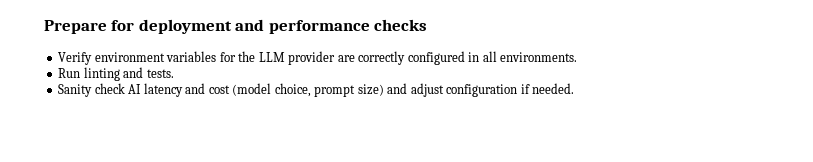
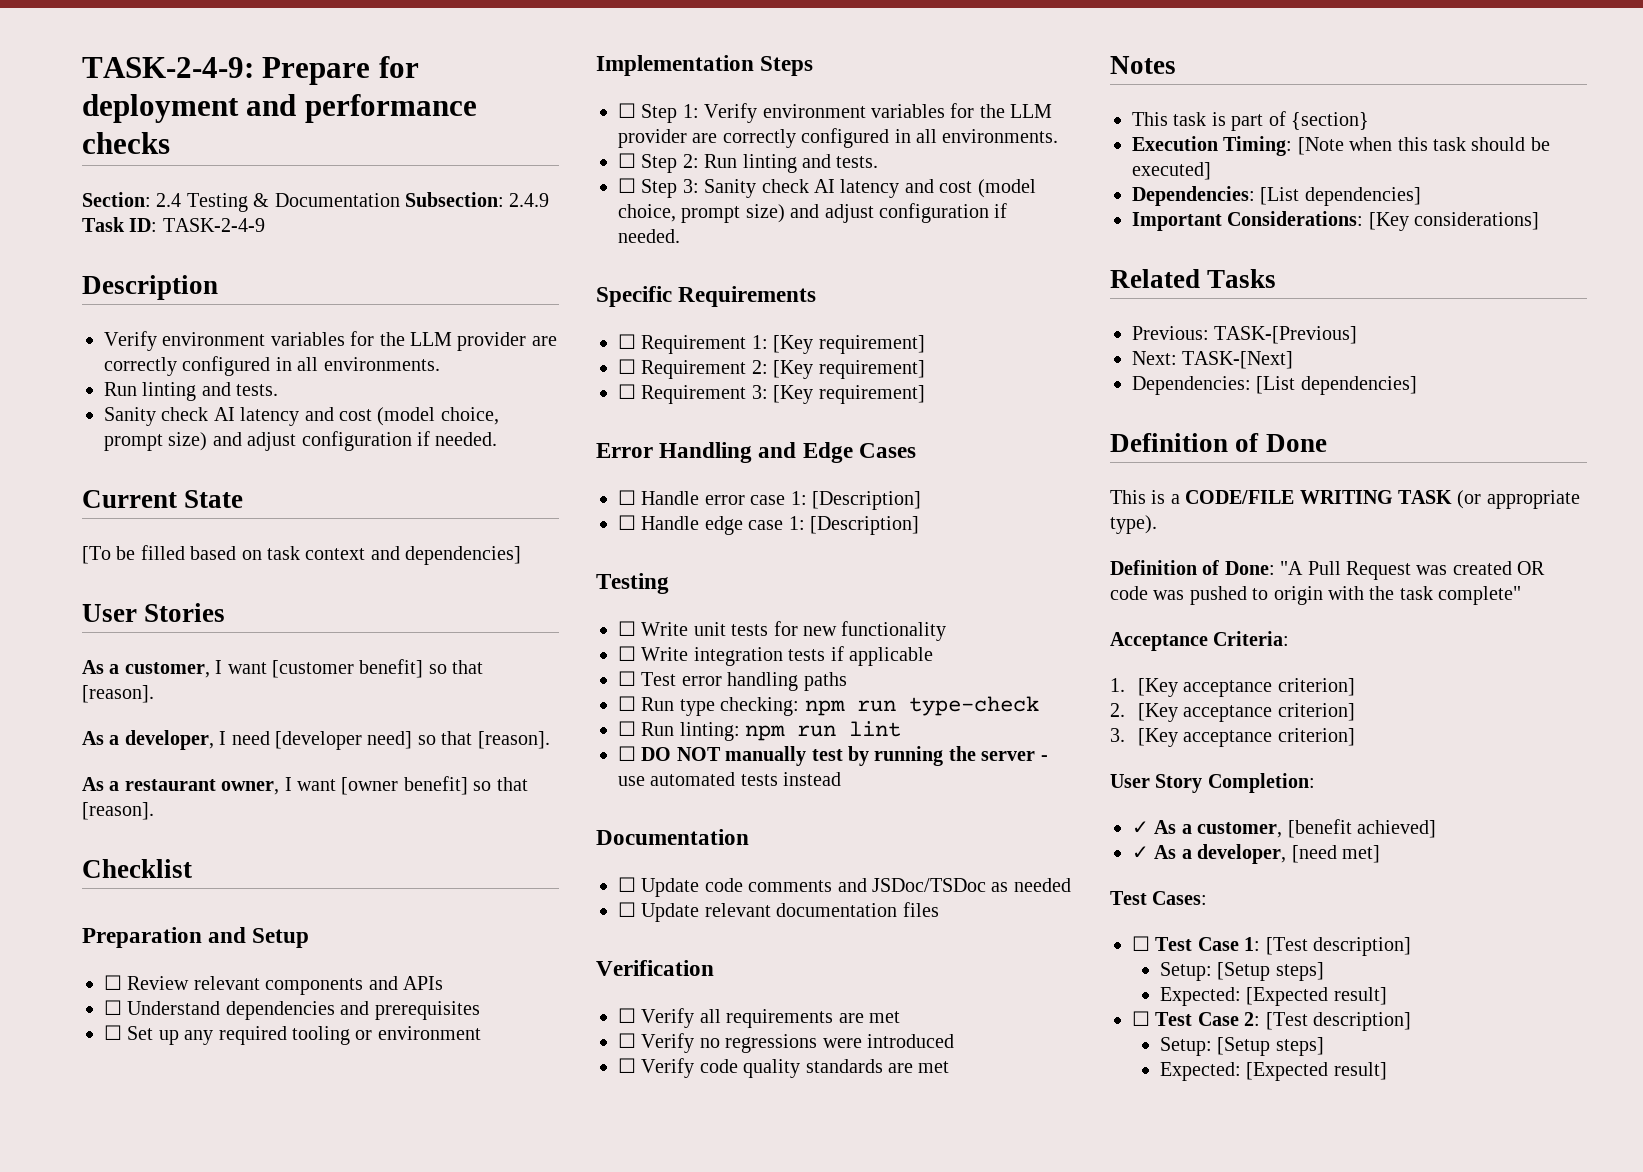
(44, 27) none -> [82,57,254,78] TASK-2-4-9:
(428, 25) none -> [82,192,550,212] [82,217,265,232] [82,275,218,300] // Section: 2.4 Testing & Documentation Subsection: 2.4.9 Task ID: TASK-2-4-9 // Description
(575, 88) none -> [82,490,244,508] [82,545,522,565] [82,603,226,622] [82,659,484,678] [82,685,154,703] [82,730,550,750] [82,776,528,795] [82,802,154,820] [82,859,192,878] [82,927,310,948] [104,975,443,995] [104,1000,480,1020] [104,1025,481,1045] [596,55,814,76] [618,103,1053,123] [618,128,1059,148] [618,153,879,173] [618,178,1036,198] [618,203,1008,223] [618,229,680,243] [596,286,817,307] [618,334,925,354] [618,359,925,379] [618,384,925,404] [596,442,916,463] [618,490,921,510] [618,515,919,535] [596,573,669,594] [618,621,947,641] [618,646,933,666] [618,671,847,691] [618,696,1039,716] [618,721,902,741] [618,746,1048,766] [618,772,842,786] [596,829,749,845] [618,877,1071,897] [618,902,939,922] [596,960,714,976] [618,1008,900,1028] [618,1033,954,1053] [618,1058,950,1078] [1110,56,1176,74] [1132,111,1369,131] [1132,136,1550,156] [1132,162,1211,180] [1132,186,1421,206] [1132,211,1540,231] [1110,269,1277,288] [1132,326,1358,344] [1132,351,1294,369] [1132,376,1417,395] [1110,433,1327,452] [1110,490,1580,509] [1110,515,1157,534] [1110,560,1546,580] [1110,586,1522,605] [1110,631,1290,651] [1110,678,1355,697] [1110,703,1355,722] [1110,728,1355,747] [1110,773,1315,793] [1132,819,1436,838] [1132,844,1380,864] [1110,891,1208,905] [1132,936,1411,956] [1159,962,1324,981] [1159,987,1387,1006] [1132,1011,1411,1031] [1159,1037,1324,1056] [1159,1062,1387,1081] // Current State // [To be filled based on task context and dependencies] // User Stories // As a customer, I want [customer benefit] so that [reason]. // As a developer, I need [developer need] so that [reason]. // As a restaurant owner, I want [owner benefit] so that [reason]. // Checklist // Preparation and Setup // ☐ Review relevant components and APIs // ☐ Understand dependencies and prerequisites // ☐ Set up any required tooling or environment // Implementation Steps // ☐ Step 1: Verify environment variables for the LLM provider are correctly configured in all environments. // ☐ Step 2: Run linting and tests. // ☐ Step 3: Sanity check AI latency and cost (model choice, prompt size) and adjust configuration if needed. // Specific Requirements // ☐ Requirement 1: [Key requirement] // ☐ Requirement 2: [Key requirement] // ☐ Requirement 3: [Key requirement] // Error Handling and Edge Cases // ☐ Handle error case 1: [Description] // ☐ Handle edge case 1: [Description] // Testing // ☐ Write unit tests for new functionality // ☐ Write integration tests if applicable // ☐ Test error handling paths // ☐ Run type checking: npm run type-check // ☐ Run linting: npm run lint // ☐ DO NOT manually test by running the server - use automated tests instead // Documentation // ☐ Update code comments and JSDoc/TSDoc as needed // ☐ Update relevant documentation files // Verification // ☐ Verify all requirements are met // ☐ Verify no regressions were introduced // ☐ Verify code quality standards are met // Notes // This task is part of {section} // Execution Timing: [Note when this task should be executed] // Dependencies: [List dependencies] // Important Considerations: [Key considerations] // Related Tasks // Previous: TASK-[Previous] // Next: TASK-[Next] // Dependencies: [List dependencies] // Definition of Done // This is a CODE/FILE WRITING TASK (or appropriate type). // Definition of Done: "A Pull Request was created OR code was pushed to origin with the task complete" // Acceptance Criteria: // 1. [Key acceptance criterion] // 2. [Key acceptance criterion] // 3. [Key acceptance criterion] // User Story Completion: // ✓ As a customer, [benefit achieved] // ✓ As a developer, [need met] // Test Cases: // ☐ Test Case 1: [Test description] // Setup: [Setup steps] // Expected: [Expected result] // ☐ Test Case 2: [Test description] // Setup: [Setup steps] // Expected: [Expected result]

